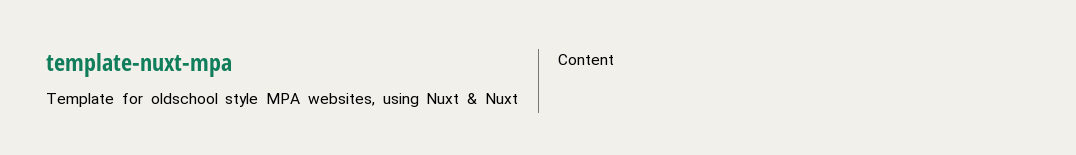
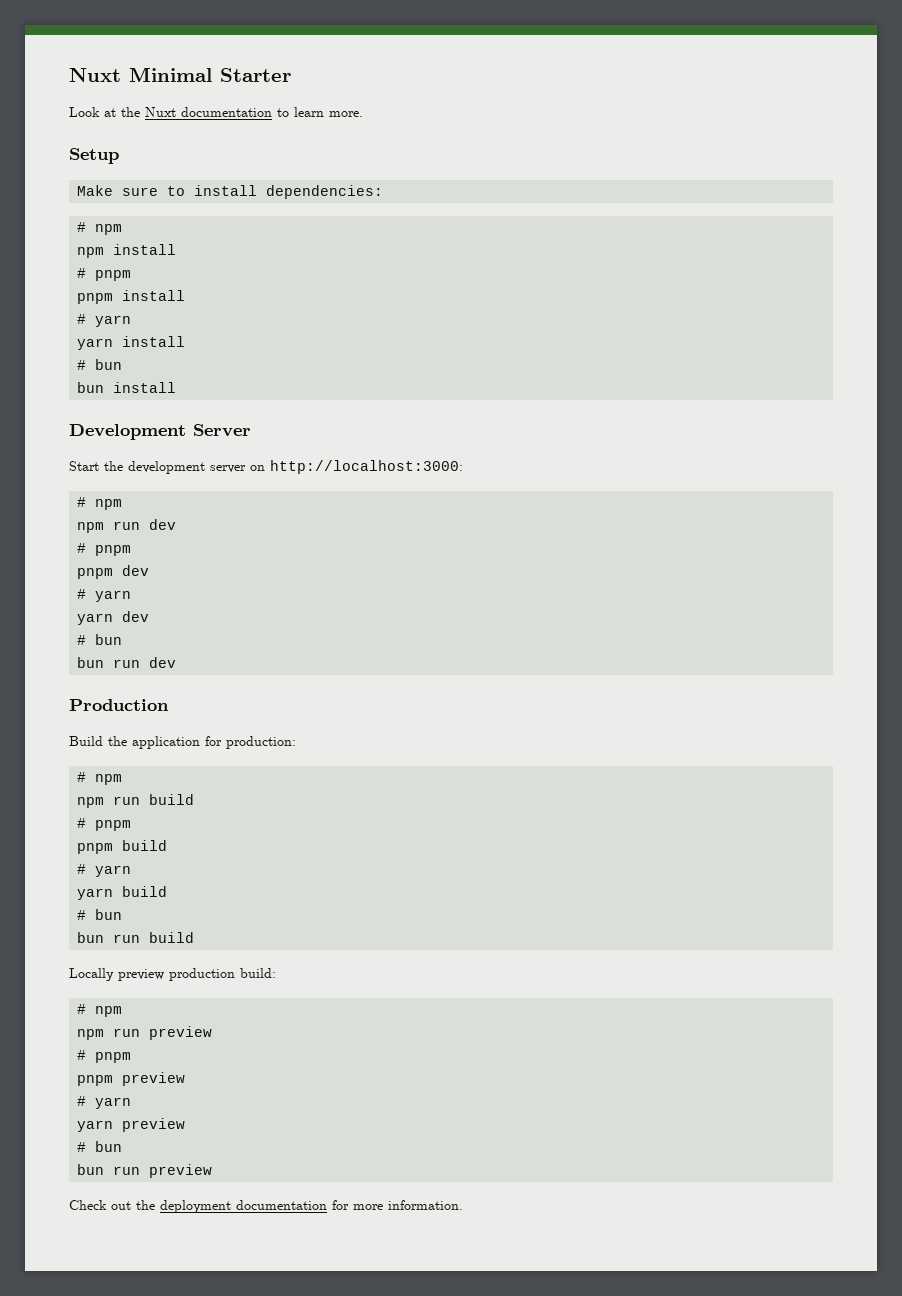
[46,53,232,77] [46,93,518,107] [558,54,614,65] template-nuxt-mpa // Template for oldschool style MPA websites, using Nuxt & Nuxt Content -> [69,67,291,82] [69,107,363,117] [69,148,119,164] [77,185,384,199] [77,222,123,235] [77,244,177,258] [77,268,132,281] [77,290,186,304] [77,314,132,327] [77,336,186,350] [77,359,123,370] [77,382,177,393] [69,424,251,440] [69,460,463,474] [77,497,123,510] [77,519,177,533] [77,543,132,556] [77,565,150,579] [77,589,132,602] [77,611,150,625] [77,634,123,645] [77,657,177,668] [69,699,169,711] [69,736,296,749] [77,772,123,785] [77,794,195,808] [77,818,132,831] [77,840,168,854] [77,864,132,877] [77,886,168,900] [77,909,123,920] [77,932,195,943] [69,968,276,981] [77,1004,123,1017] [77,1026,213,1040] [77,1050,132,1063] [77,1072,186,1086] [77,1096,132,1109] [77,1118,186,1132] [77,1141,123,1152] [77,1164,213,1178] [69,1200,463,1213] Nuxt Minimal Starter // Look at the Nuxt documentation to learn more. // Setup // Make sure to install dependencies: // # npm // npm install // # pnpm // pnpm install // # yarn // yarn install // # bun // bun install // Development Server // Start the development server on http://localhost:3000: // # npm // npm run dev // # pnpm // pnpm dev // # yarn // yarn dev // # bun // bun run dev // Production // Build the application for production: // # npm // npm run build // # pnpm // pnpm build // # yarn // yarn build // # bun // bun run build // Locally preview production build: // # npm // npm run preview // # pnpm // pnpm preview // # yarn // yarn preview // # bun // bun run preview // Check out the deployment documentation for more information.

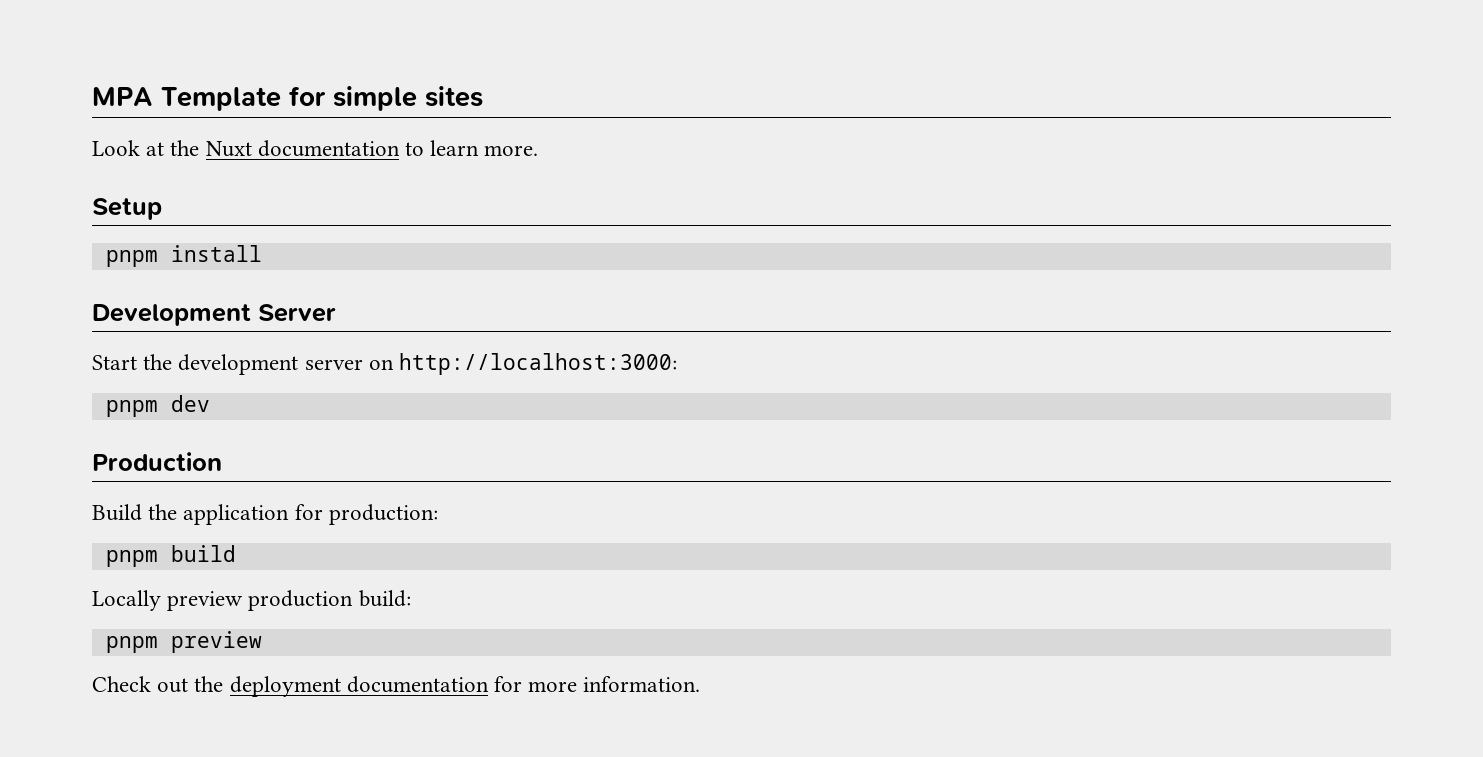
[69,67,291,82] Nuxt Minimal Starter -> [92,86,483,111] MPA Template for simple sites
[77,185,384,199] [77,222,123,235] [77,244,177,258] [77,268,132,281] [77,290,186,304] [77,314,132,327] [77,336,186,350] [77,359,123,370] [77,382,105,393] Make sure to install dependencies: // # npm // npm install // # pnpm // pnpm install // # yarn // yarn install // # bun // bun -> [105,250,158,267] pnpm
[77,497,123,510] [77,519,177,533] [77,543,132,556] [77,565,150,579] [77,589,132,602] [77,611,150,625] [77,634,123,645] [77,657,141,668] # npm // npm run dev // # pnpm // pnpm dev // # yarn // yarn dev // # bun // bun run -> [105,400,158,417] pnpm
[77,772,123,785] [77,794,195,808] [77,818,132,831] [77,840,168,854] [77,864,132,877] [77,886,168,900] [77,909,123,920] [77,932,141,943] # npm // npm run build // # pnpm // pnpm build // # yarn // yarn build // # bun // bun run -> [105,550,158,567] pnpm
[77,1004,123,1017] [77,1026,213,1040] [77,1050,132,1063] [77,1072,186,1086] [77,1096,132,1109] [77,1118,186,1132] [77,1141,123,1152] [77,1164,141,1175] # npm // npm run preview // # pnpm // pnpm preview // # yarn // yarn preview // # bun // bun run -> [105,636,158,653] pnpm

